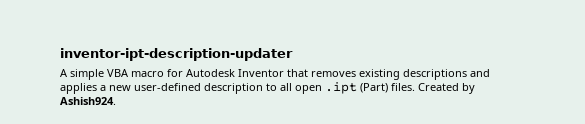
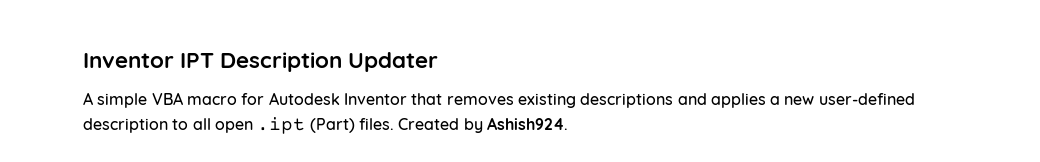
[60,48,293,61] inventor-ipt-description-updater -> [83,52,439,72] Inventor IPT Description Updater

